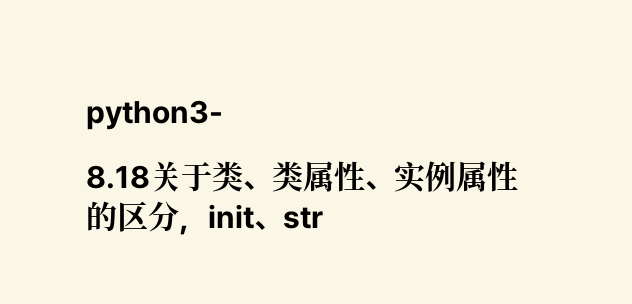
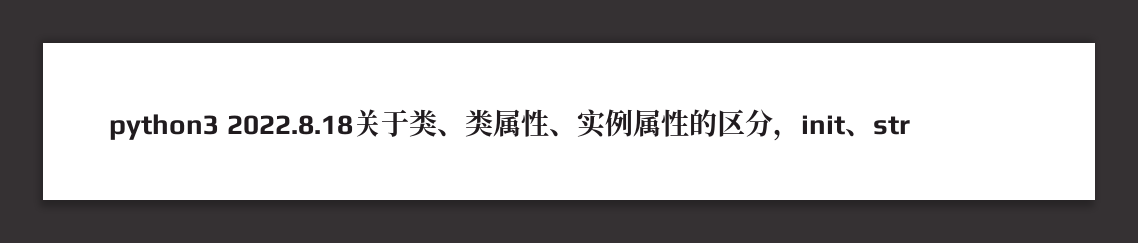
[86,100,223,130] [86,165,150,189] python3- // 8.18 -> [109,114,353,140] python3 2022.8.18

